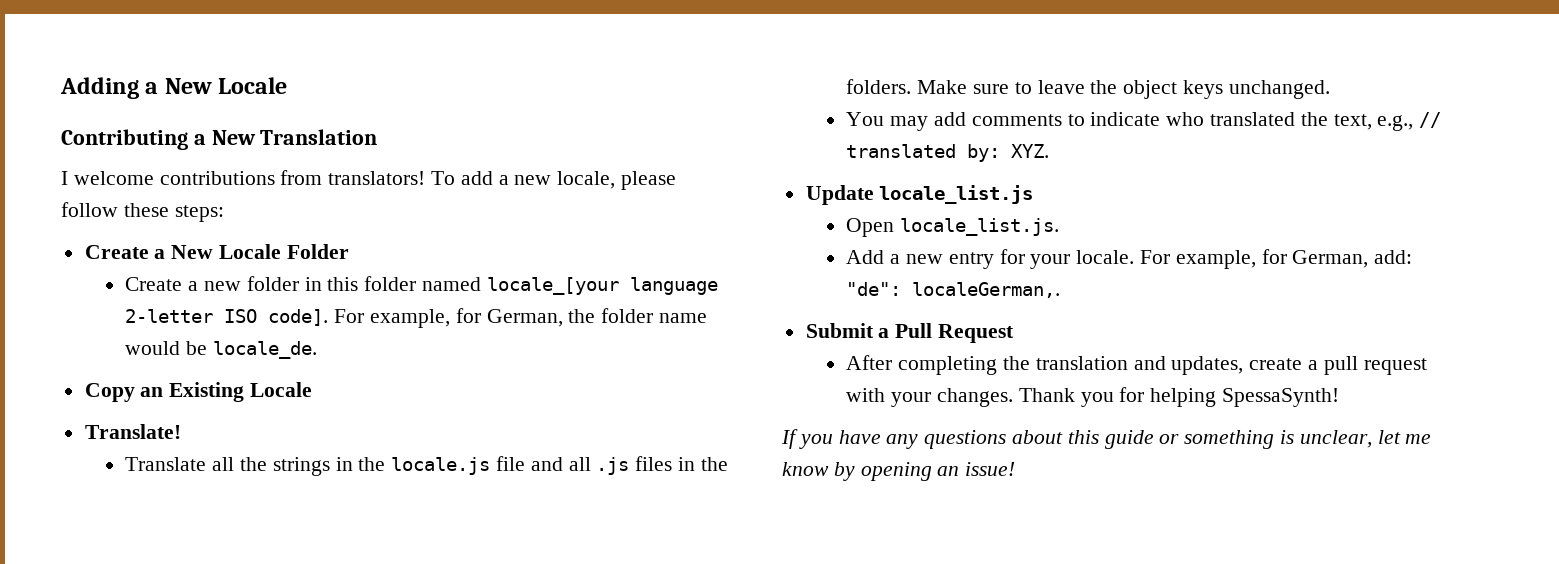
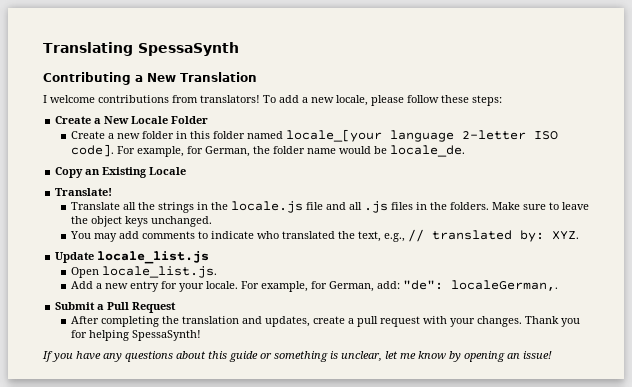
[60,77,288,99] Adding a New Locale -> [43,42,239,56] Translating SpessaSynth

